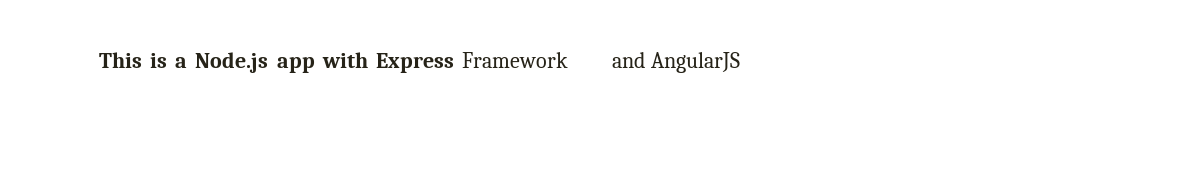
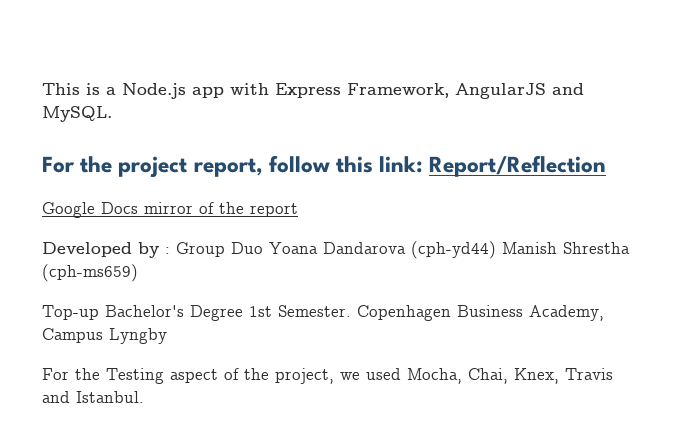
[462,52,740,73] Framework and AngularJS -> [347,83,584,99] [42,106,112,122] [42,155,607,178] [42,202,298,218] [42,241,630,259] [42,264,138,282] [42,305,604,321] [42,328,167,344] [42,368,613,384] [42,391,144,403] Framework, AngularJS and MySQL. // For the project report, follow this link: Report/Reflection // Google Docs mirror of the report // Developed by : Group Duo Yoana Dandarova (cph-yd44) Manish Shrestha (cph-ms659) // Top-up Bachelor's Degree 1st Semester. Copenhagen Business Academy, Campus Lyngby // For the Testing aspect of the project, we used Mocha, Chai, Knex, Travis and Istanbul.

